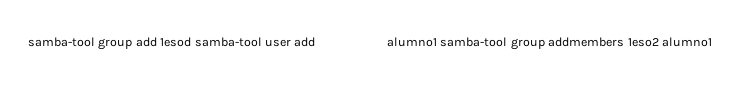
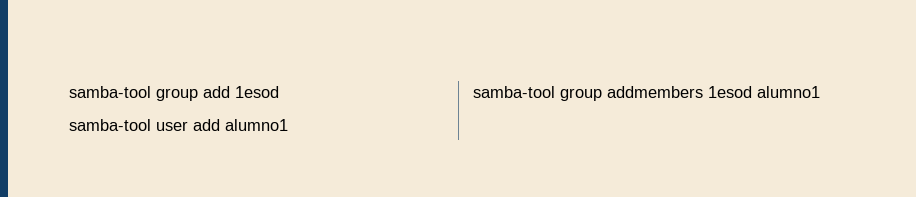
(192, 42) none -> (279, 92) //
(437, 42) none -> (288, 125) //
[627,38,659,47] 1eso2 -> [708,86,752,98] 1esod

